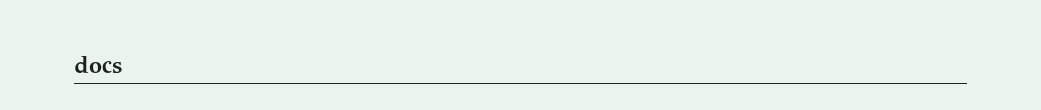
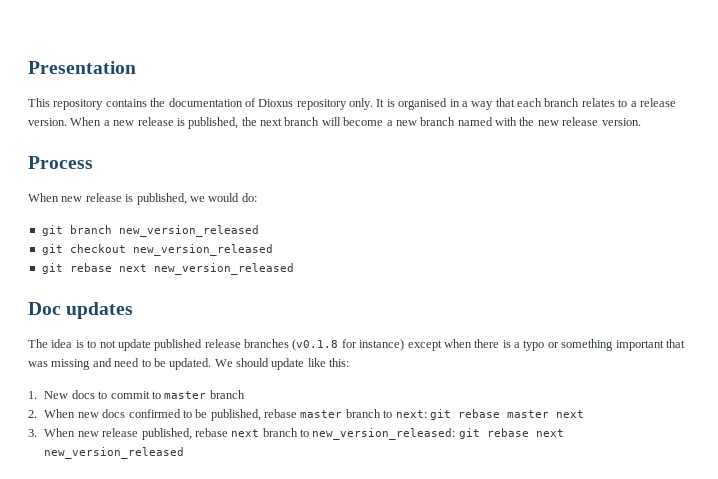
[74,56,122,74] docs -> [28,61,136,74] [28,98,676,110] [28,117,641,129] [28,156,93,169] [28,193,257,205] [41,225,259,237] [41,244,273,256] [41,263,294,275] [28,302,134,319] [28,339,685,351] [28,358,350,370] [28,390,245,399] [28,409,584,421] [28,428,564,440] [44,447,185,459] Presentation // This repository contains the documentation of Dioxus repository only. It is organised in a way that each branch relates to a release version. When a new release is published, the next branch will become a new branch named with the new release version. // Process // When new release is published, we would do: // git branch new_version_released // git checkout new_version_released // git rebase next new_version_released // Doc updates // The idea is to not update published release branches (v0.1.8 for instance) except when there is a typo or something important that was missing and need to be updated. We should update like this: // 1. New docs to commit to master branch // 2. When new docs confirmed to be published, rebase master branch to next: git rebase master next // 3. When new release published, rebase next branch to new_version_released: git rebase next new_version_released

